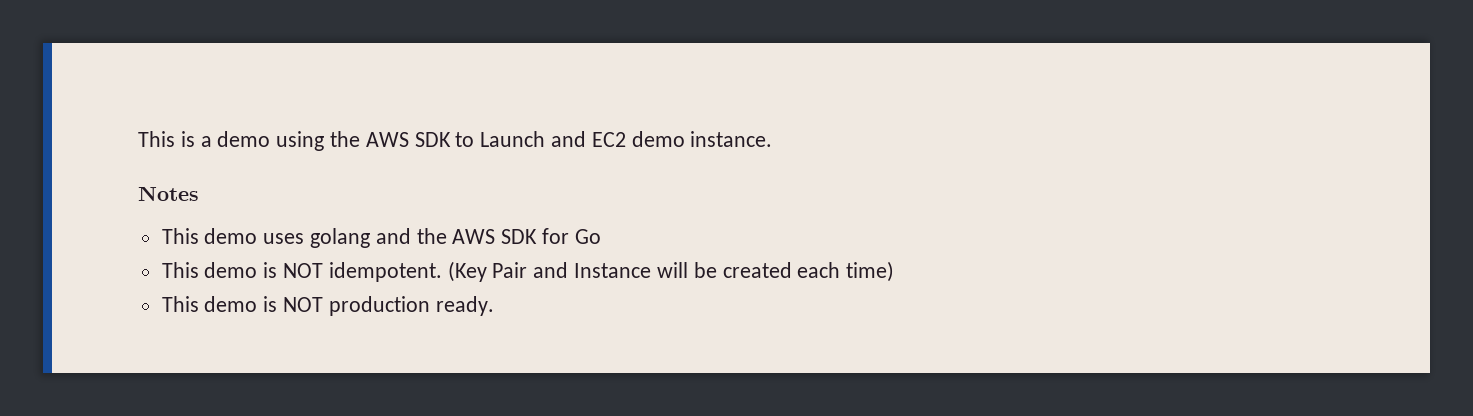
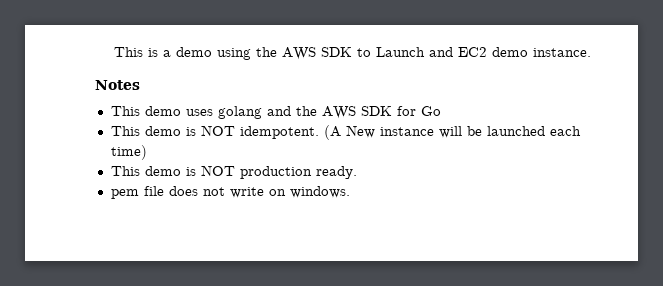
[447,261,652,282] (Key Pair and Instance -> [323,125,434,140] (A New instance
[722,262,792,278] created -> [486,126,545,136] launched
(494, 306) none -> [110,186,350,199] // pem file does not write on windows.

